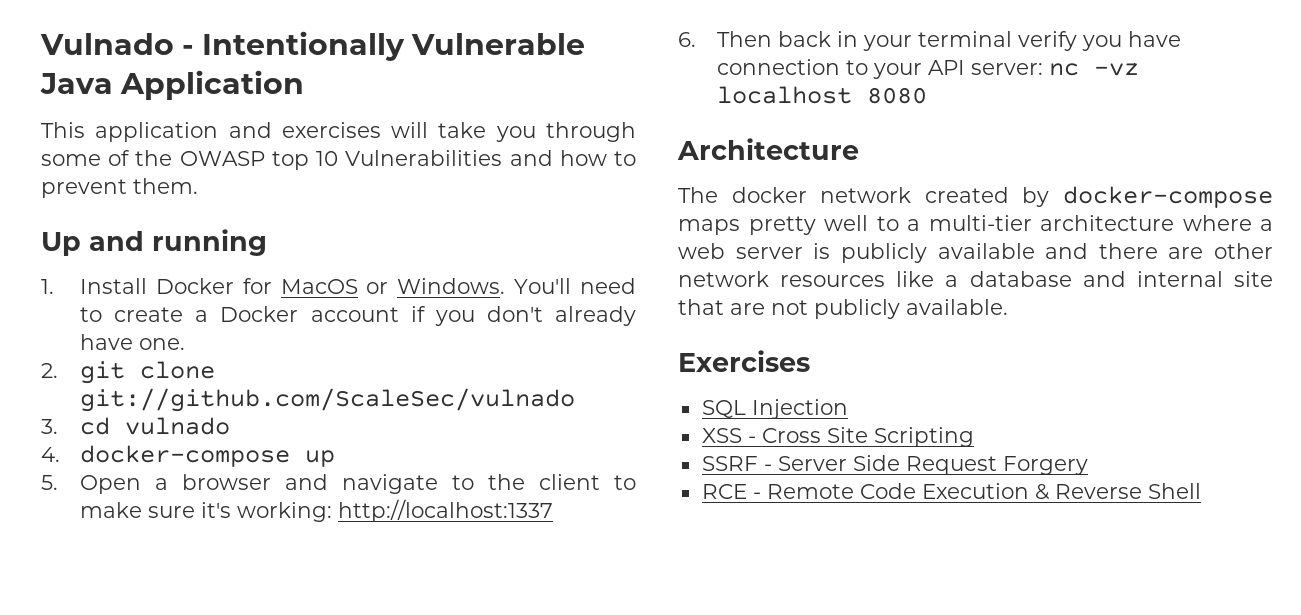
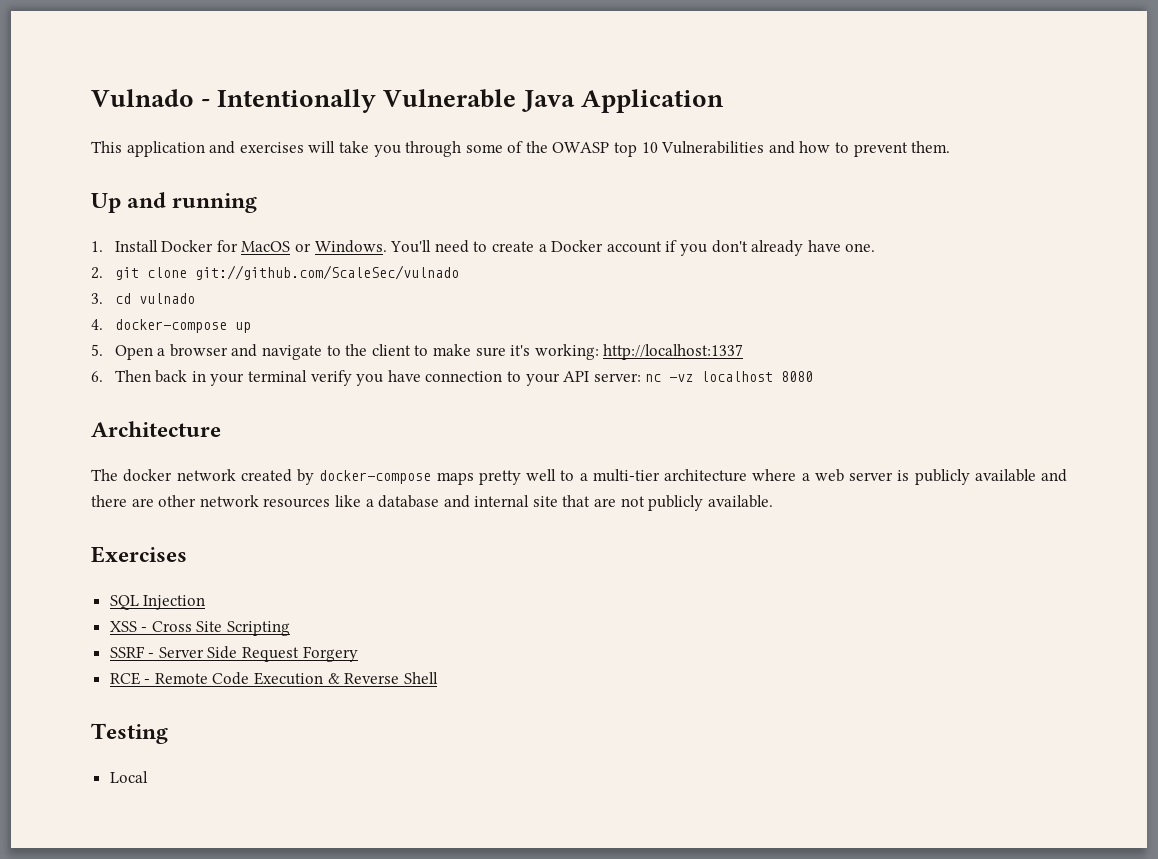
(1201, 491) none -> [91,723,168,744] [109,771,148,783] // Testing // Local

